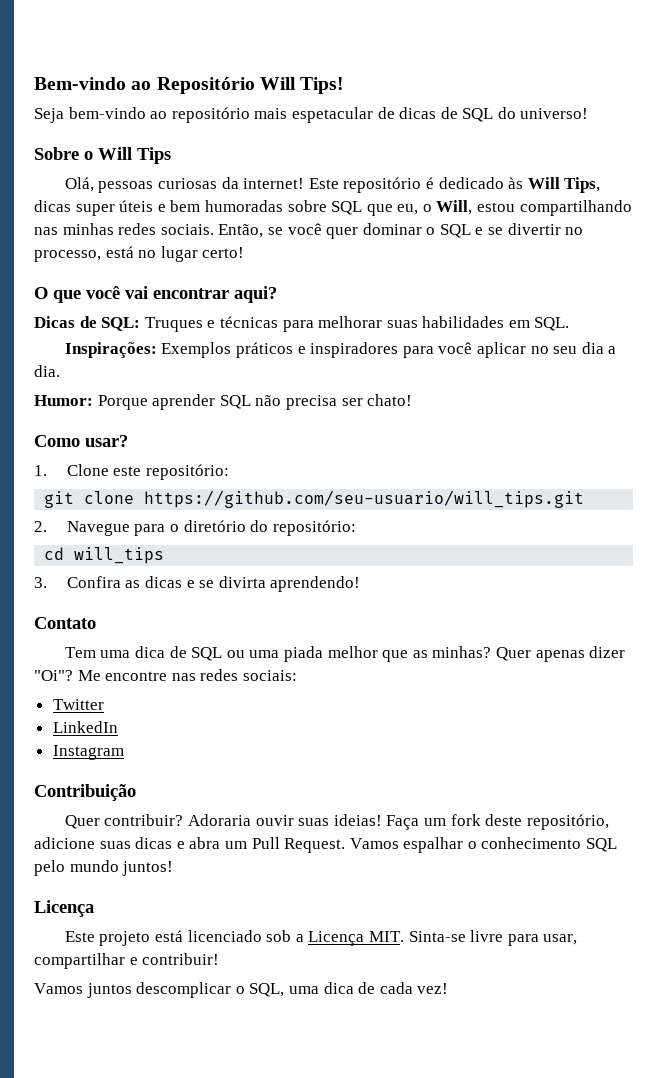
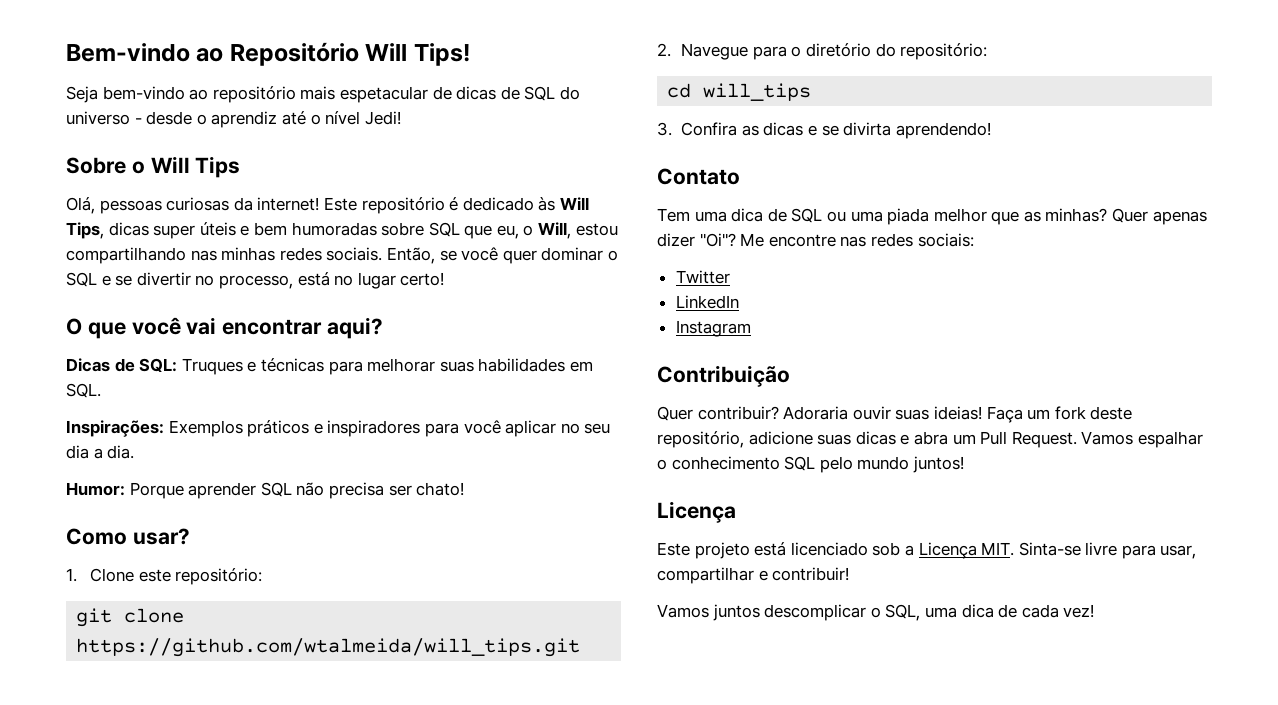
[520,108,589,119] universo! -> [66,111,401,128] universo - desde o aprendiz até o nível Jedi!
[144,490,585,508] https://github.com/seu-usuario/will_tips.git -> [76,638,581,657] https://github.com/wtalmeida/will_tips.git

